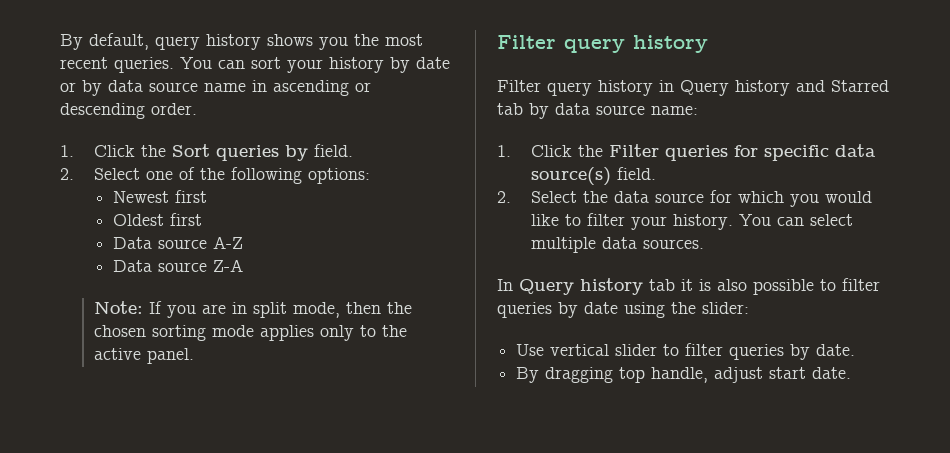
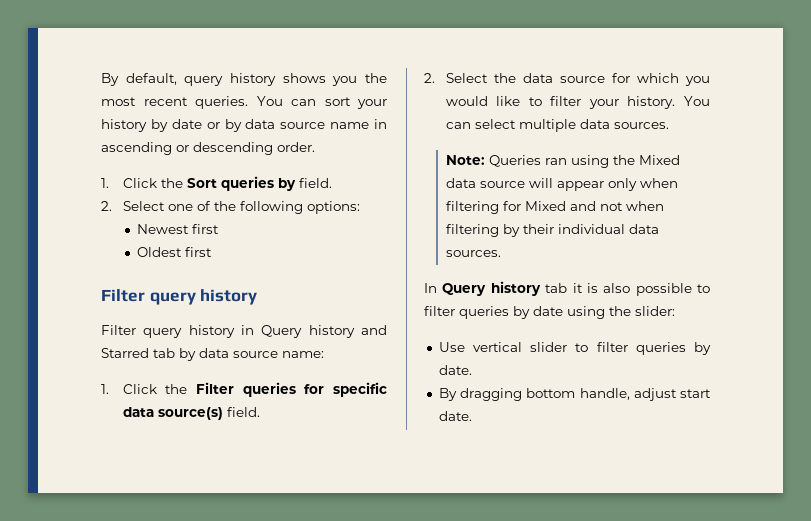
[113,236,244,249] [113,259,244,272] [93,301,412,318] [93,325,407,341] [93,348,194,364] // Data source A-Z // Data source Z-A // Note: If you are in split mode, then the chosen sorting mode applies only to the active panel. -> (213, 252) none
(704, 244) none -> [445,155,680,168] [445,178,678,191] [445,201,664,214] [445,224,659,237] [445,250,501,257] // Note: Queries ran using the Mixed data source will appear only when filtering for Mixed and not when filtering by their individual data sources.
[619,367,646,383] top -> [526,388,576,398] bottom

